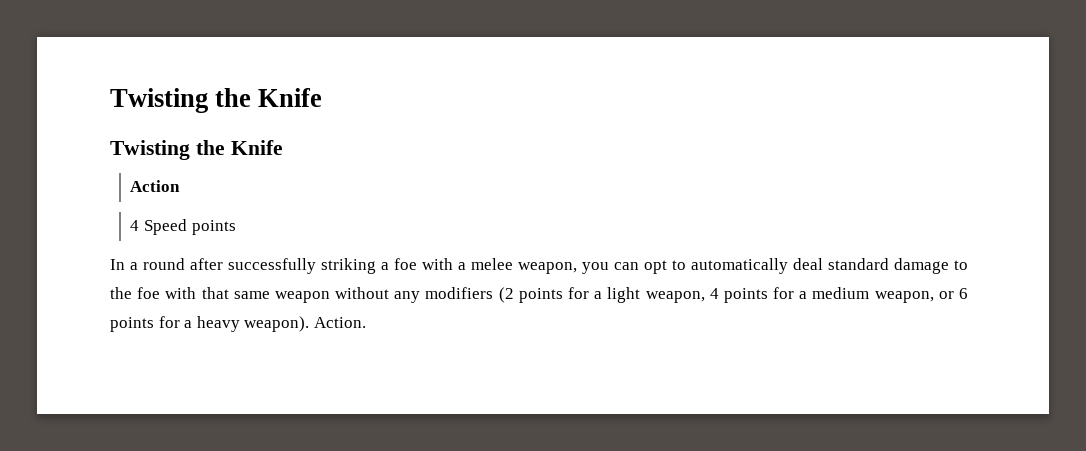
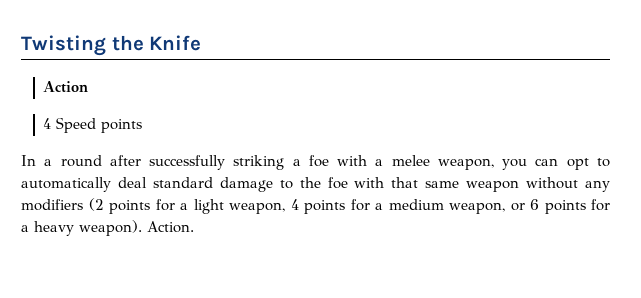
[110,88,323,113] [110,140,283,160] Twisting the Knife // Twisting the Knife -> [21,35,202,56] Twisting the Knife

